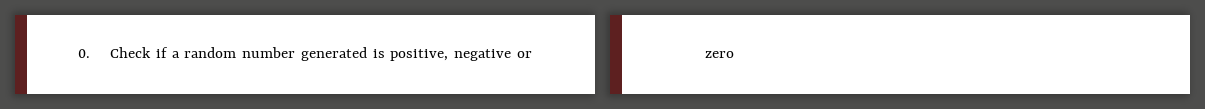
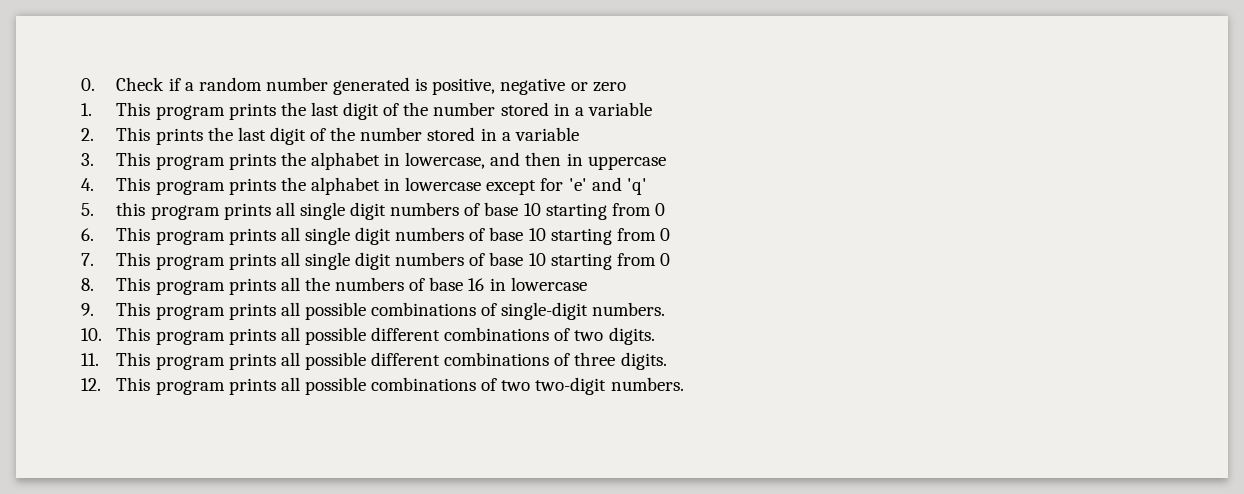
(735, 54) none -> [81,102,652,120] [81,127,579,145] [81,152,666,170] [81,177,647,195] [81,202,665,220] [81,227,670,245] [81,252,670,270] [81,277,587,295] [81,302,666,320] [81,327,655,345] [81,352,667,370] [81,377,684,395] // 1. This program prints the last digit of the number stored in a variable // 2. This prints the last digit of the number stored in a variable // 3. This program prints the alphabet in lowercase, and then in uppercase // 4. This program prints the alphabet in lowercase except for 'e' and 'q' // 5. this program prints all single digit numbers of base 10 starting from 0 // 6. This program prints all single digit numbers of base 10 starting from 0 // 7. This program prints all single digit numbers of base 10 starting from 0 // 8. This program prints all the numbers of base 16 in lowercase // 9. This program prints all possible combinations of single-digit numbers. // 10. This program prints all possible different combinations of two digits. // 11. This program prints all possible different combinations of three digits. // 12. This program prints all possible combinations of two two-digit numbers.

